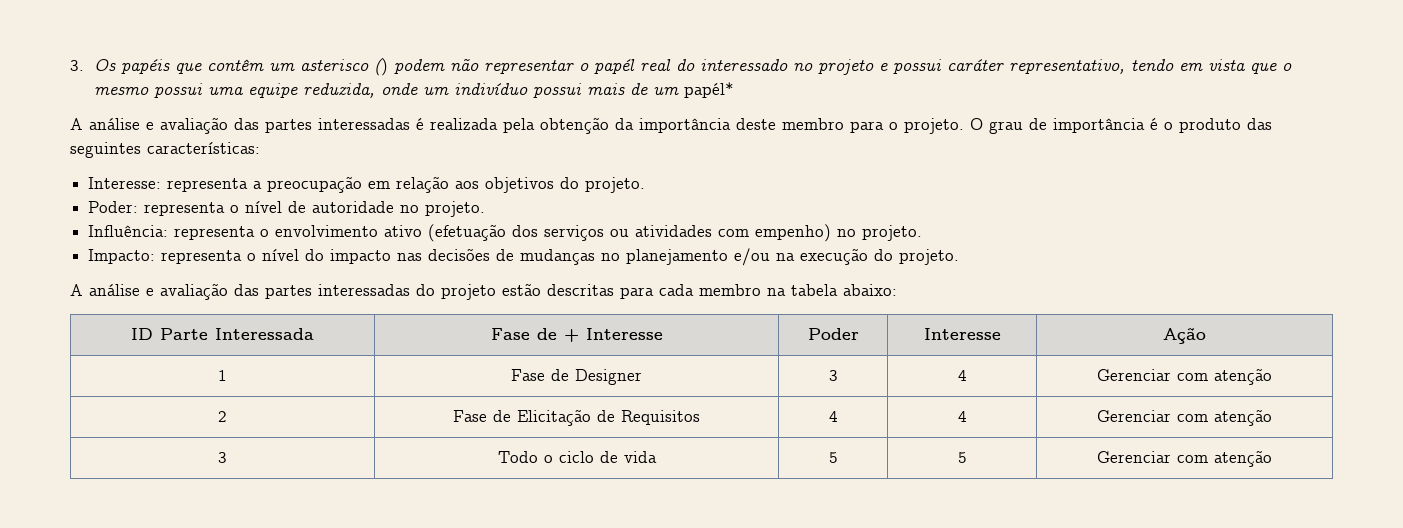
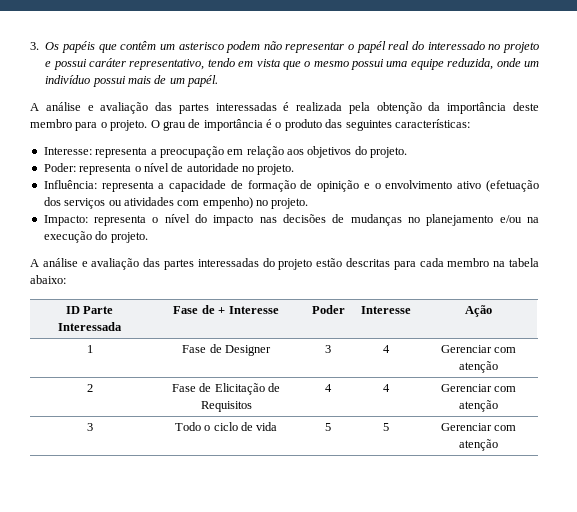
[373,58,388,76] () -> (224, 46) none
[683,82,734,98] papél* -> [187,75,219,87] papél.
(256, 233) none -> [158,180,370,192] a capacidade de formação de opinição e

